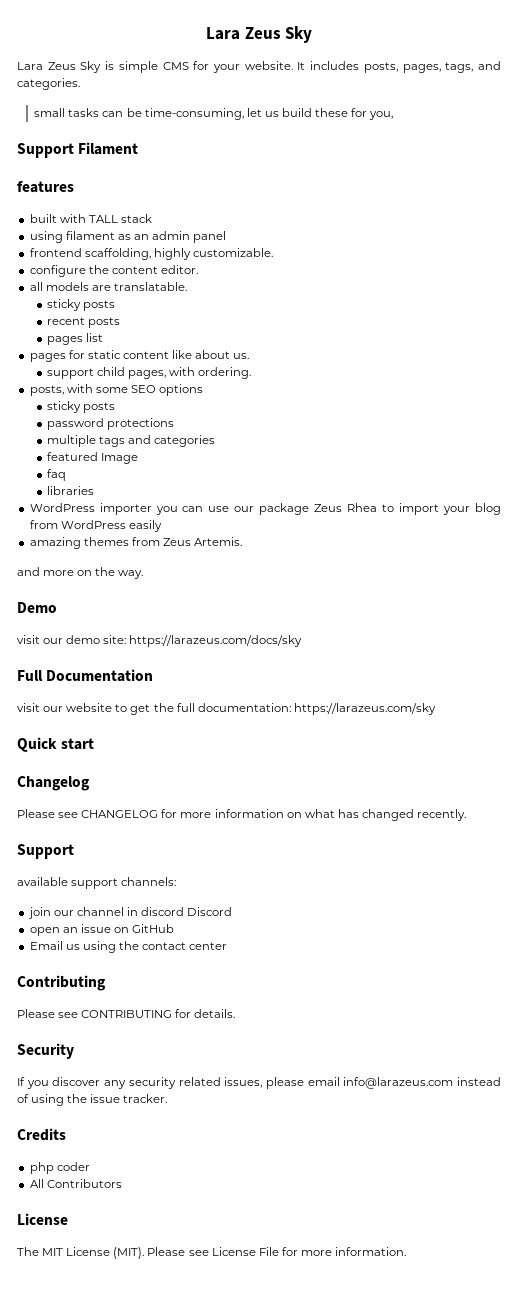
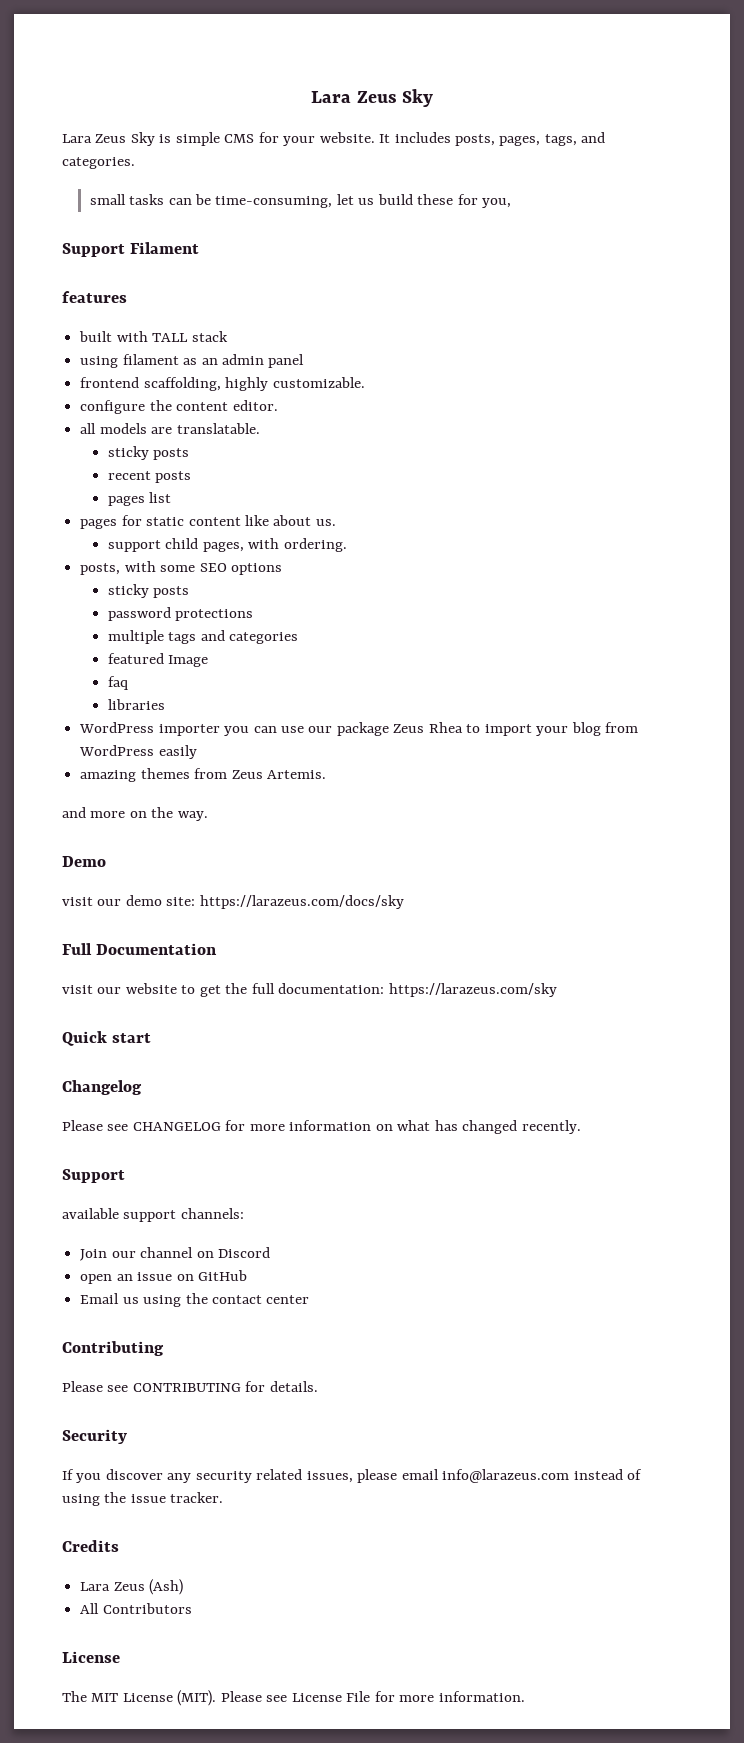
[27,907,51,919] join -> [80,1249,108,1261] Join
[126,907,185,916] in discord -> [196,1251,214,1258] on
[29,1162,90,1174] php coder -> [80,1579,184,1595] Lara Zeus (Ash)

